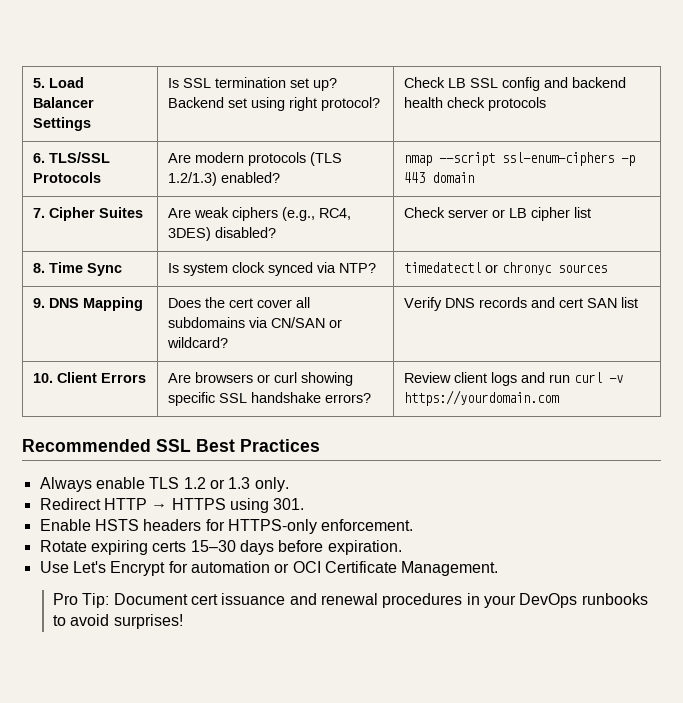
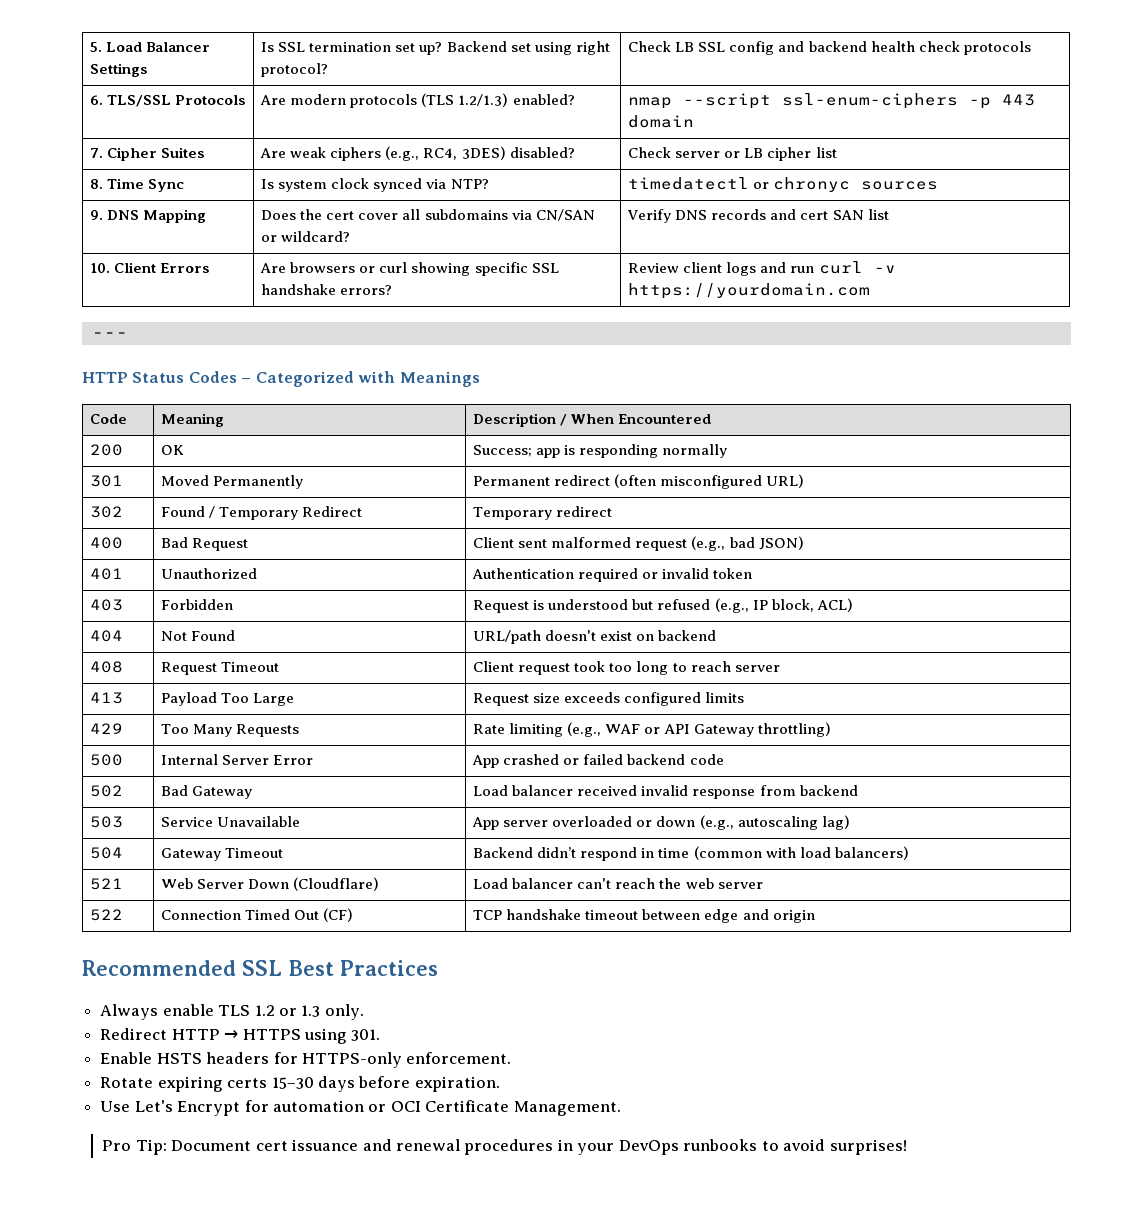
(559, 398) none -> [91,332,128,338] [82,371,480,387] [90,414,128,424] [161,413,225,427] [473,413,712,427] [90,444,124,456] [161,445,185,455] [473,444,728,458] [90,475,124,487] [161,475,304,489] [473,474,805,489] [90,506,124,518] [161,506,363,520] [473,506,613,520] [90,537,124,549] [161,537,249,551] [473,536,804,551] [90,568,124,580] [161,568,258,579] [472,568,753,582] [90,599,124,611] [161,599,234,610] [473,598,853,613] [90,630,124,642] [161,630,236,641] [473,630,717,644] [90,661,124,673] [161,662,280,675] [473,661,780,675] [90,692,124,704] [161,692,295,706] [473,692,745,706] [90,723,124,734] [161,724,300,737] [473,722,831,737] [90,754,124,766] [161,754,314,765] [472,754,724,768] [90,785,124,797] [161,785,253,799] [473,785,858,799] [90,816,124,828] [161,816,301,827] [472,815,850,830] [90,847,124,859] [161,848,284,861] [473,846,909,861] [90,878,124,890] [161,877,380,891] [473,878,763,889] [90,909,124,921] [161,908,354,922] [473,909,815,923] // --- // HTTP Status Codes – Categorized with Meanings // Code | Meaning | Description / When Encountered // 200 | OK | Success; app is responding normally // 301 | Moved Permanently | Permanent redirect (often misconfigured URL) // 302 | Found / Temporary Redirect | Temporary redirect // 400 | Bad Request | Client sent malformed request (e.g., bad JSON) // 401 | Unauthorized | Authentication required or invalid token // 403 | Forbidden | Request is understood but refused (e.g., IP block, ACL) // 404 | Not Found | URL/path doesn't exist on backend // 408 | Request Timeout | Client request took too long to reach server // 413 | Payload Too Large | Request size exceeds configured limits // 429 | Too Many Requests | Rate limiting (e.g., WAF or API Gateway throttling) // 500 | Internal Server Error | App crashed or failed backend code // 502 | Bad Gateway | Load balancer received invalid response from backend // 503 | Service Unavailable | App server overloaded or down (e.g., autoscaling lag) // 504 | Gateway Timeout | Backend didn’t respond in time (common with load balancers) // 521 | Web Server Down (Cloudflare) | Load balancer can't reach the web server // 522 | Connection Timed Out (CF) | TCP handshake timeout between edge and origin

